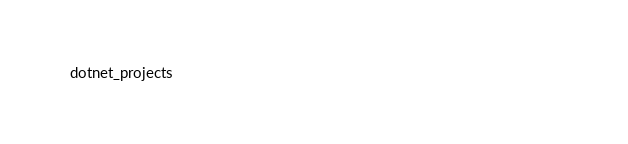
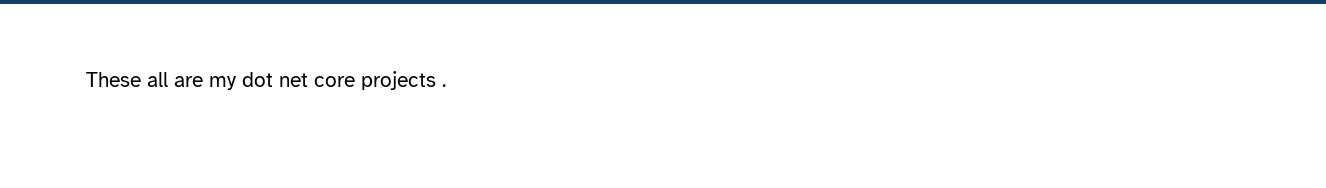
[70,67,173,81] dotnet_projects -> [86,71,446,90] These all are my dot net core projects .

